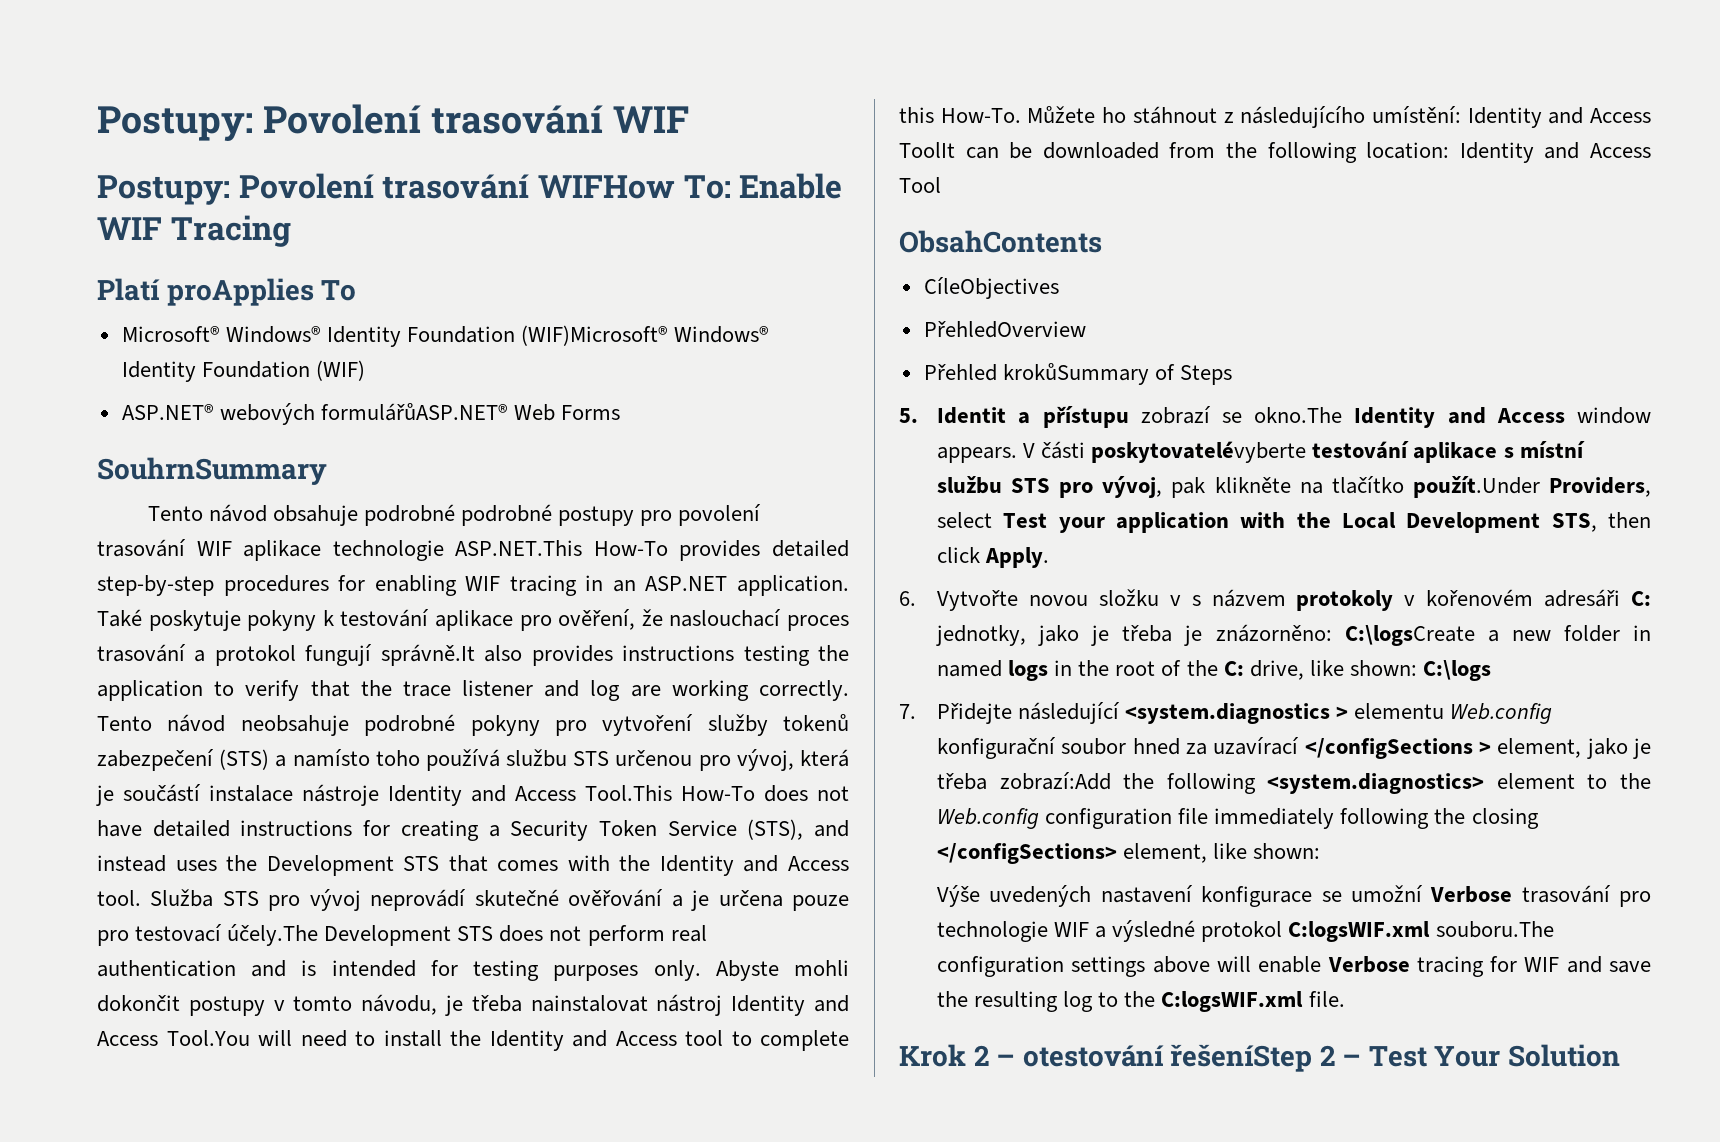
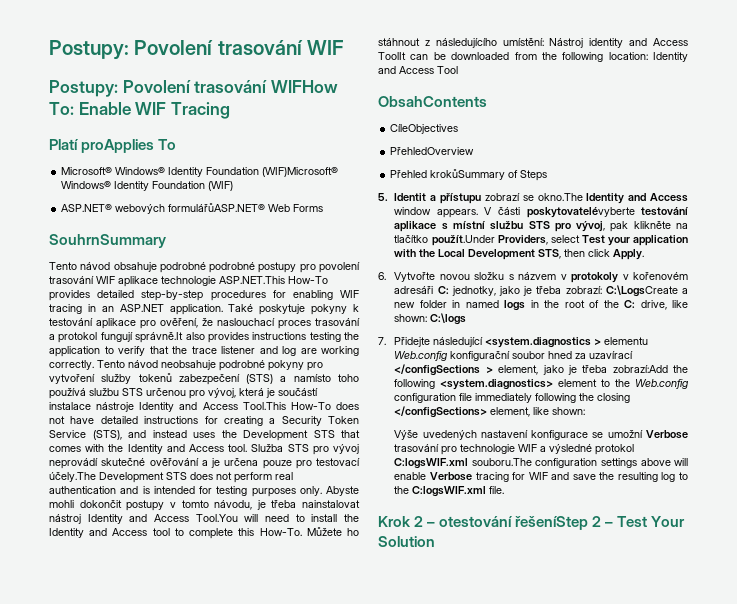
[1467,107,1542,128] Identity -> [549,38,624,48] Nástroj identity
[1169,595,1181,606] v -> (505, 276) none
(1286, 598) none -> [560,274,567,280] v
[1184,624,1475,646] je znázorněno: C:\logsCreate -> [565,285,678,297] zobrazí: C:\LogsCreate

